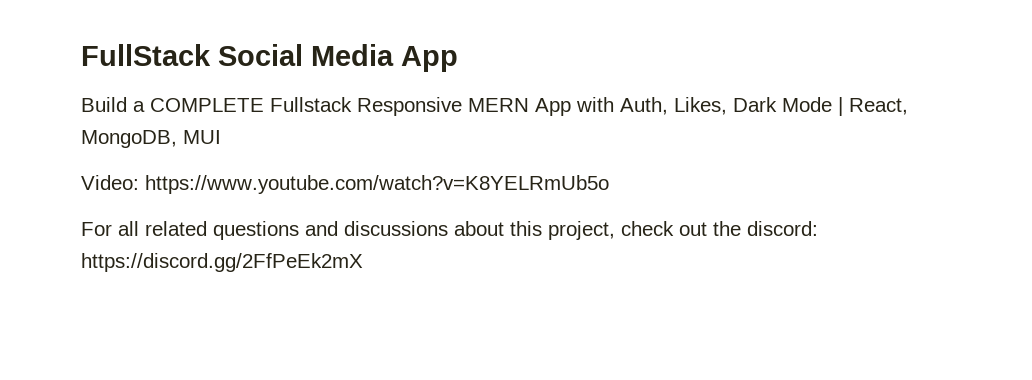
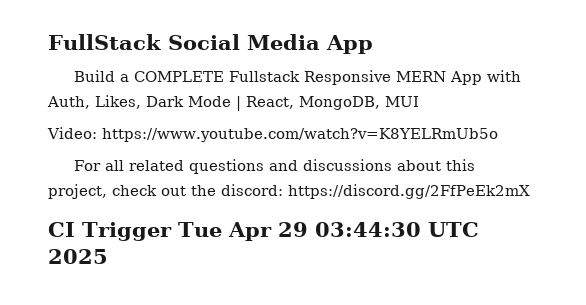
(363, 262) none -> [48,222,479,241] [48,249,108,264] // CI Trigger Tue Apr 29 03:44:30 UTC 2025

